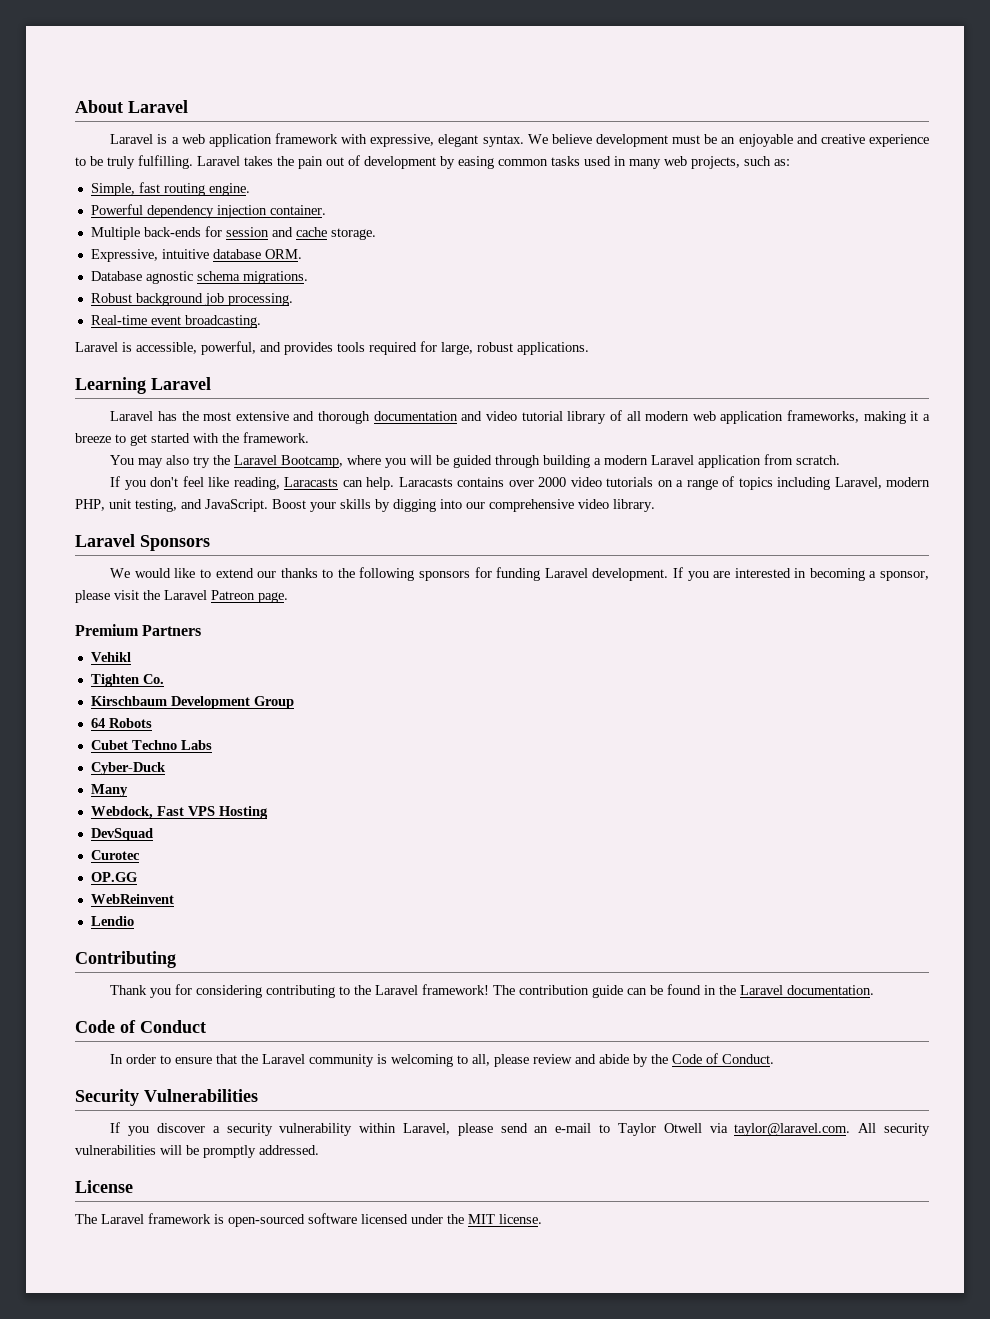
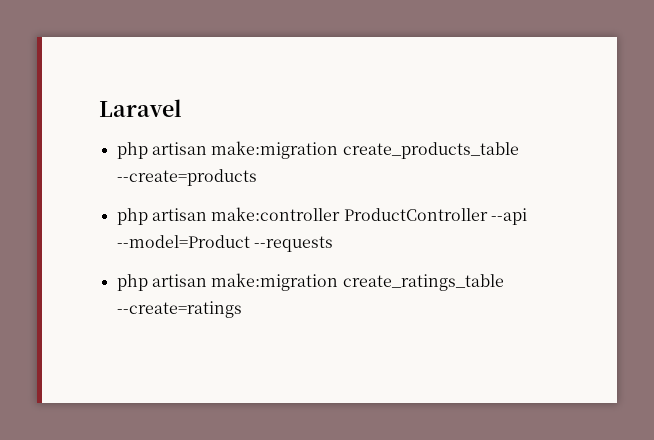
[75,100,188,113] [110,133,929,147] [75,155,790,169] [90,182,250,196] [90,204,326,218] [90,226,376,240] [90,249,302,262] [90,271,308,284] [90,293,293,306] [90,315,261,328] [75,341,589,355] [75,377,211,394] [110,410,931,424] [75,432,309,446] [110,454,841,468] [110,476,930,490] [75,499,655,512] [75,534,210,551] [110,567,930,581] [75,590,288,603] [75,624,202,636] [90,652,131,662] [90,674,164,687] [90,696,294,709] [90,718,152,728] [90,740,212,750] [90,762,166,775] [90,784,128,797] [90,806,268,819] [90,828,153,841] [90,850,140,860] [90,872,137,882] [90,894,174,904] [90,916,134,926] [75,951,176,968] [110,984,875,998] [75,1020,206,1033] [110,1053,775,1067] [75,1089,258,1106] [110,1122,930,1136] [75,1145,319,1158] [75,1180,133,1193] [75,1213,542,1227] About Laravel // Laravel is a web application framework with expressive, elegant syntax. We believe development must be an enjoyable and creative experience to be truly fulfilling. Laravel takes the pain out of development by easing common tasks used in many web projects, such as: // Simple, fast routing engine. // Powerful dependency injection container. // Multiple back-ends for session and cache storage. // Expressive, intuitive database ORM. // Database agnostic schema migrations. // Robust background job processing. // Real-time event broadcasting. // Laravel is accessible, powerful, and provides tools required for large, robust applications. // Learning Laravel // Laravel has the most extensive and thorough documentation and video tutorial library of all modern web application frameworks, making it a breeze to get started with the framework. // You may also try the Laravel Bootcamp, where you will be guided through building a modern Laravel application from scratch. // If you don't feel like reading, Laracasts can help. Laracasts contains over 2000 video tutorials on a range of topics including Laravel, modern PHP, unit testing, and JavaScript. Boost your skills by digging into our comprehensive video library. // Laravel Sponsors // We would like to extend our thanks to the following sponsors for funding Laravel development. If you are interested in becoming a sponsor, please visit the Laravel Patreon page. // Premium Partners // Vehikl // Tighten Co. // Kirschbaum Development Group // 64 Robots // Cubet Techno Labs // Cyber-Duck // Many // Webdock, Fast VPS Hosting // DevSquad // Curotec // OP.GG // WebReinvent // Lendio // Contributing // Thank you for considering contributing to the Laravel framework! The contribution guide can be found in the Laravel documentation. // Code of Conduct // In order to ensure that the Laravel community is welcoming to all, please review and abide by the Code of Conduct. // Security Vulnerabilities // If you discover a security vulnerability within Laravel, please send an e-mail to Taylor Otwell via taylor@laravel.com. All security vulnerabilities will be promptly addressed. // License // The Laravel framework is open-sourced software licensed under the MIT license. -> [99,99,182,117] [116,141,519,159] [116,169,257,186] [116,207,527,225] [116,235,333,252] [116,273,504,291] [116,301,242,318] Laravel // php artisan make:migration create_products_table --create=products // php artisan make:controller ProductController --api --model=Product --requests // php artisan make:migration create_ratings_table --create=ratings

